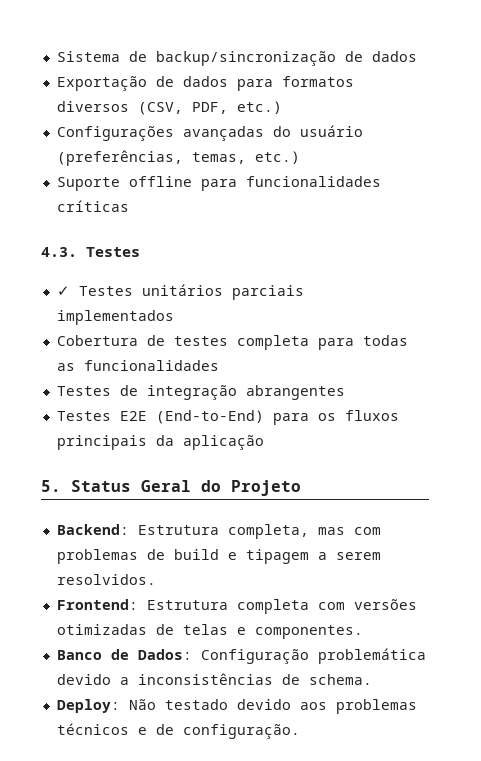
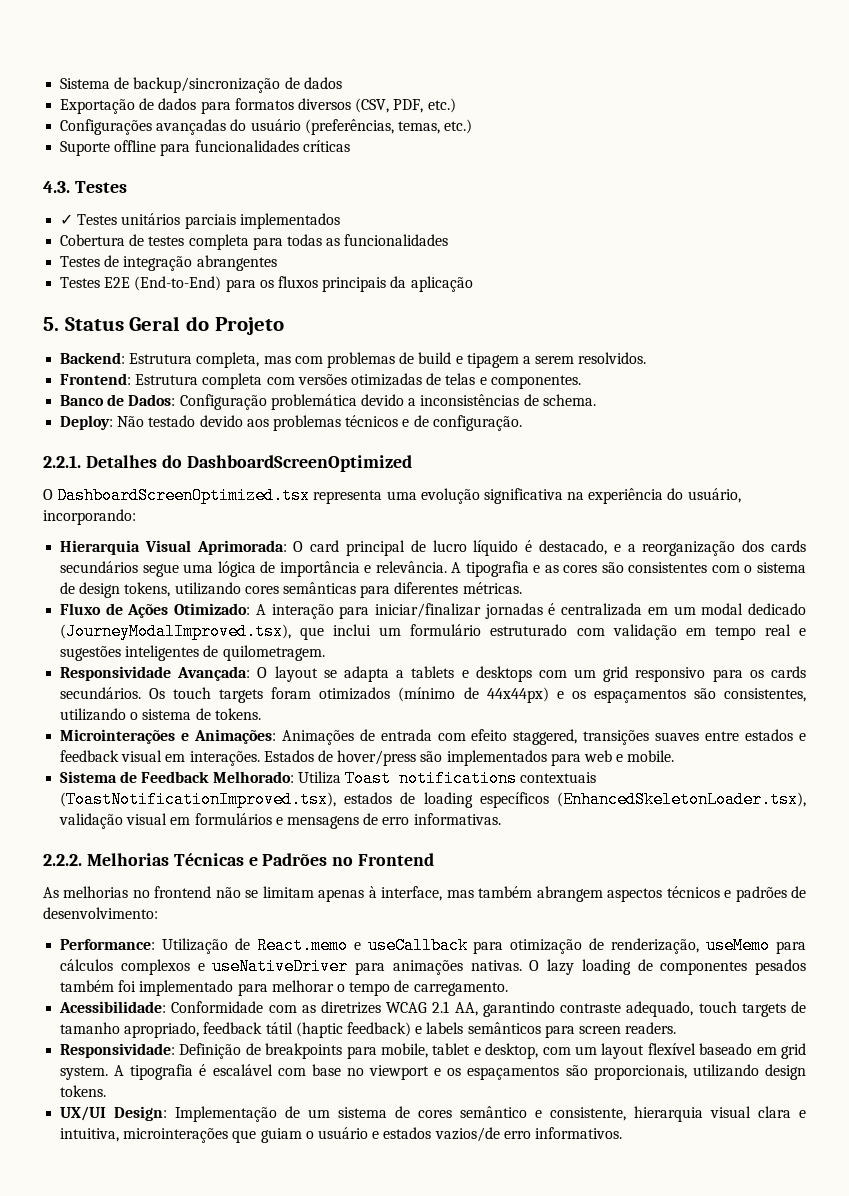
(300, 731) none -> [43,455,412,472] [43,487,741,504] [43,509,136,525] [60,540,806,556] [60,561,806,577] [60,582,522,598] [60,603,806,619] [60,623,807,640] [60,645,325,661] [60,666,807,682] [60,687,806,703] [60,708,261,721] [60,729,807,745] [60,750,675,766] [60,770,597,787] [60,791,806,808] [59,813,501,829] [43,853,435,866] [43,886,807,902] [43,907,158,919] [60,937,806,954] [60,958,806,975] [60,980,508,996] [59,1001,806,1017] [60,1022,677,1038] [60,1043,806,1059] [60,1064,806,1080] [60,1085,107,1097] [60,1106,807,1122] [60,1127,622,1143] // 2.2.1. Detalhes do DashboardScreenOptimized // O DashboardScreenOptimized.tsx representa uma evolução significativa na experiência do usuário, incorporando: // Hierarquia Visual Aprimorada: O card principal de lucro líquido é destacado, e a reorganização dos cards secundários segue uma lógica de importância e relevância. A tipografia e as cores são consistentes com o sistema de design tokens, utilizando cores semânticas para diferentes métricas. // Fluxo de Ações Otimizado: A interação para iniciar/finalizar jornadas é centralizada em um modal dedicado (JourneyModalImproved.tsx), que inclui um formulário estruturado com validação em tempo real e sugestões inteligentes de quilometragem. // Responsividade Avançada: O layout se adapta a tablets e desktops com um grid responsivo para os cards secundários. Os touch targets foram otimizados (mínimo de 44x44px) e os espaçamentos são consistentes, utilizando o sistema de tokens. // Microinterações e Animações: Animações de entrada com efeito staggered, transições suaves entre estados e feedback visual em interações. Estados de hover/press são implementados para web e mobile. // Sistema de Feedback Melhorado: Utiliza Toast notifications contextuais (ToastNotificationImproved.tsx), estados de loading específicos (EnhancedSkeletonLoader.tsx), validação visual em formulários e mensagens de erro informativas. // 2.2.2. Melhorias Técnicas e Padrões no Frontend // As melhorias no frontend não se limitam apenas à interface, mas também abrangem aspectos técnicos e padrões de desenvolvimento: // Performance: Utilização de React.memo e useCallback para otimização de renderização, useMemo para cálculos complexos e useNativeDriver para animações nativas. O lazy loading de componentes pesados também foi implementado para melhorar o tempo de carregamento. // Acessibilidade: Conformidade com as diretrizes WCAG 2.1 AA, garantindo contraste adequado, touch targets de tamanho apropriado, feedback tátil (haptic feedback) e labels semânticos para screen readers. // Responsividade: Definição de breakpoints para mobile, tablet e desktop, com um layout flexível baseado em grid system. A tipografia é escalável com base no viewport e os espaçamentos são proporcionais, utilizando design tokens. // UX/UI Design: Implementação de um sistema de cores semântico e consistente, hierarquia visual clara e intuitiva, microinterações que guiam o usuário e estados vazios/de erro informativos.

